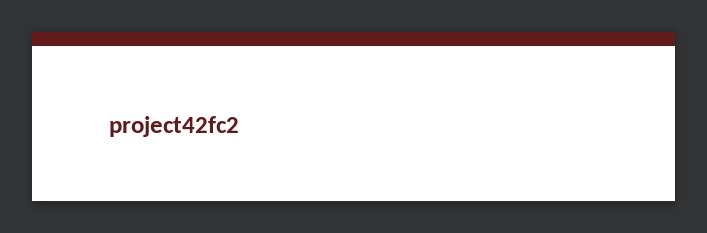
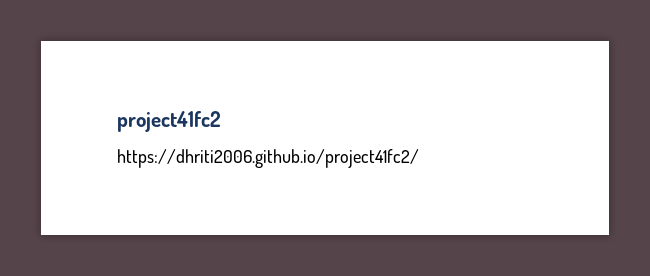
[109,116,239,137] project42fc2 -> [117,111,221,132] [117,149,419,168] project41fc2 // https://dhriti2006.github.io/project41fc2/

